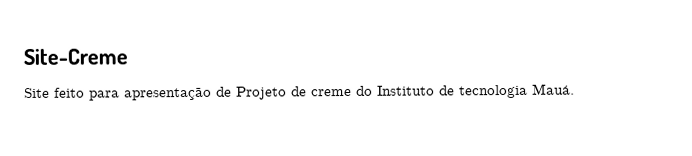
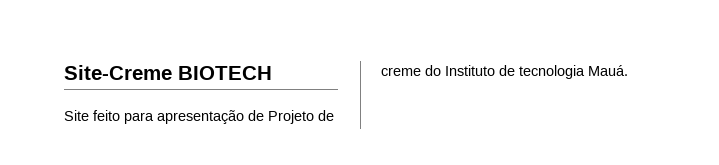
(128, 57) none -> [178,66,272,80] BIOTECH

